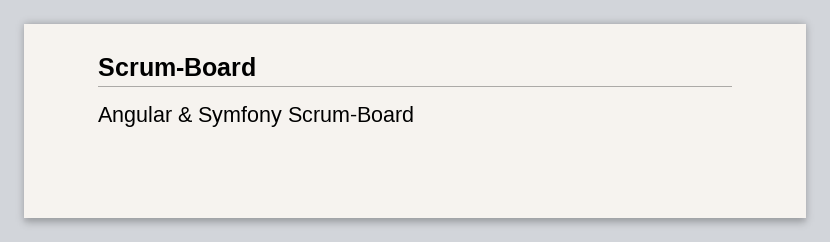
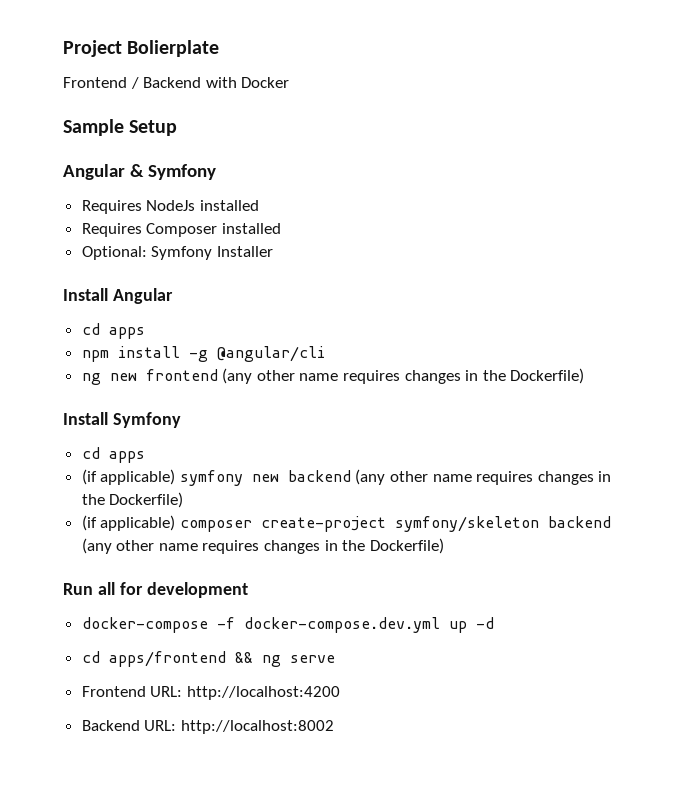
[98,57,256,76] [98,106,414,127] Scrum-Board // Angular & Symfony Scrum-Board -> [63,40,220,57] [63,77,290,89] [63,119,178,136] [63,164,216,180] [81,200,259,214] [81,223,281,237] [81,246,273,260] [63,288,173,304] [81,323,145,339] [81,346,325,362] [81,368,585,385] [63,412,181,428] [81,447,145,463] [81,469,612,486] [81,492,184,508] [81,515,611,532] [81,538,444,554] [63,582,248,598] [81,617,494,633] [81,651,335,667] [81,686,340,700] [81,720,334,734] Project Bolierplate // Frontend / Backend with Docker // Sample Setup // Angular & Symfony // Requires NodeJs installed // Requires Composer installed // Optional: Symfony Installer // Install Angular // cd apps // npm install -g @angular/cli // ng new frontend (any other name requires changes in the Dockerfile) // Install Symfony // cd apps // (if applicable) symfony new backend (any other name requires changes in the Dockerfile) // (if applicable) composer create-project symfony/skeleton backend (any other name requires changes in the Dockerfile) // Run all for development // docker-compose -f docker-compose.dev.yml up -d // cd apps/frontend && ng serve // Frontend URL: http://localhost:4200 // Backend URL: http://localhost:8002

